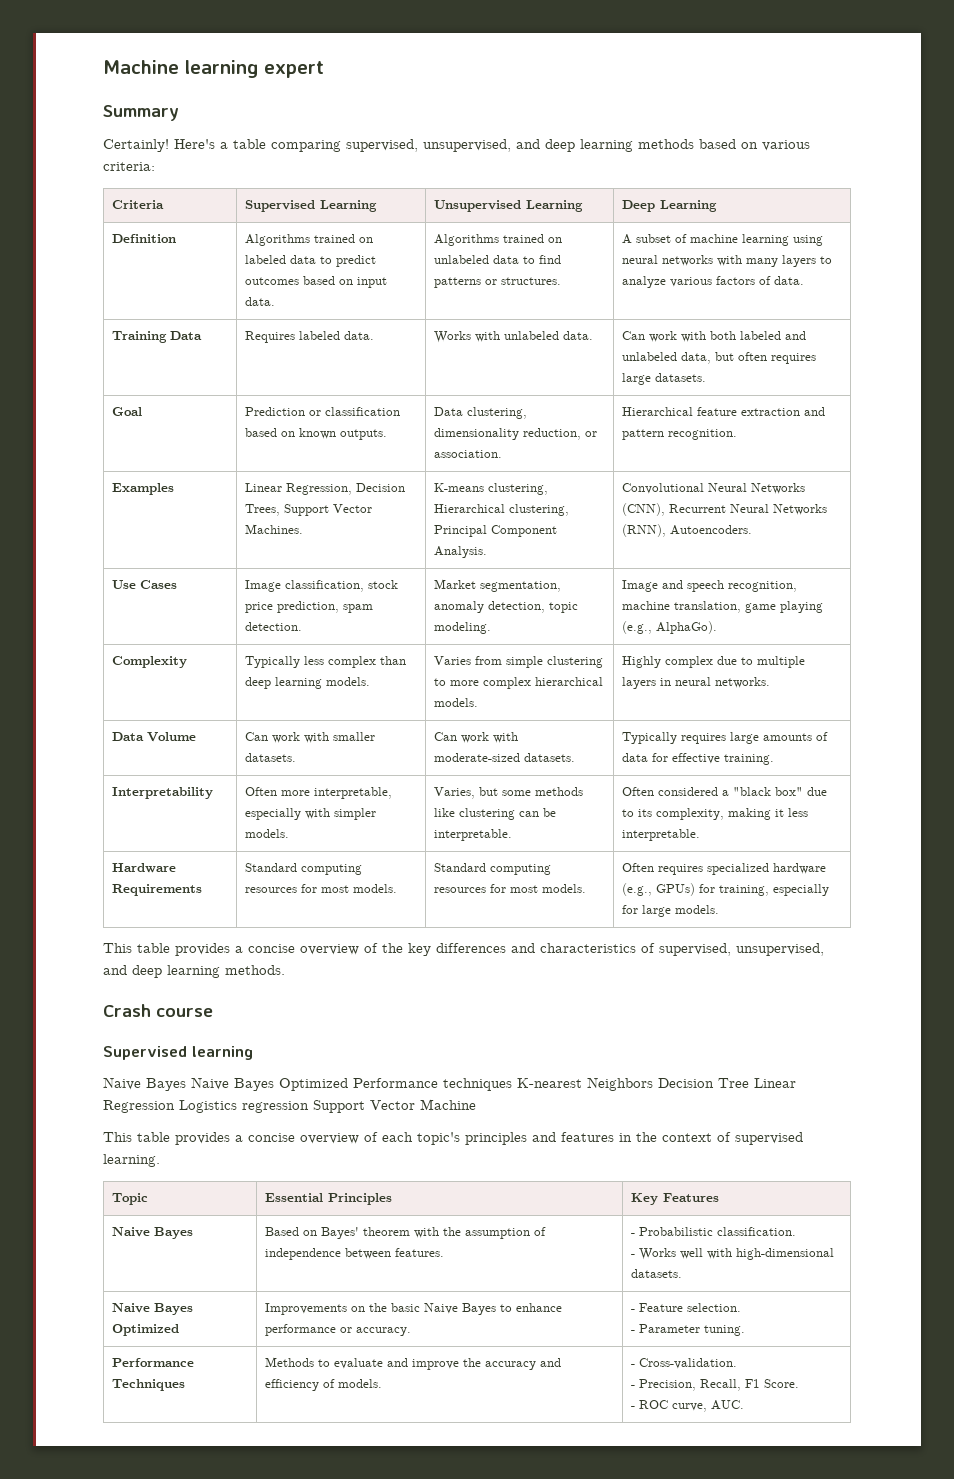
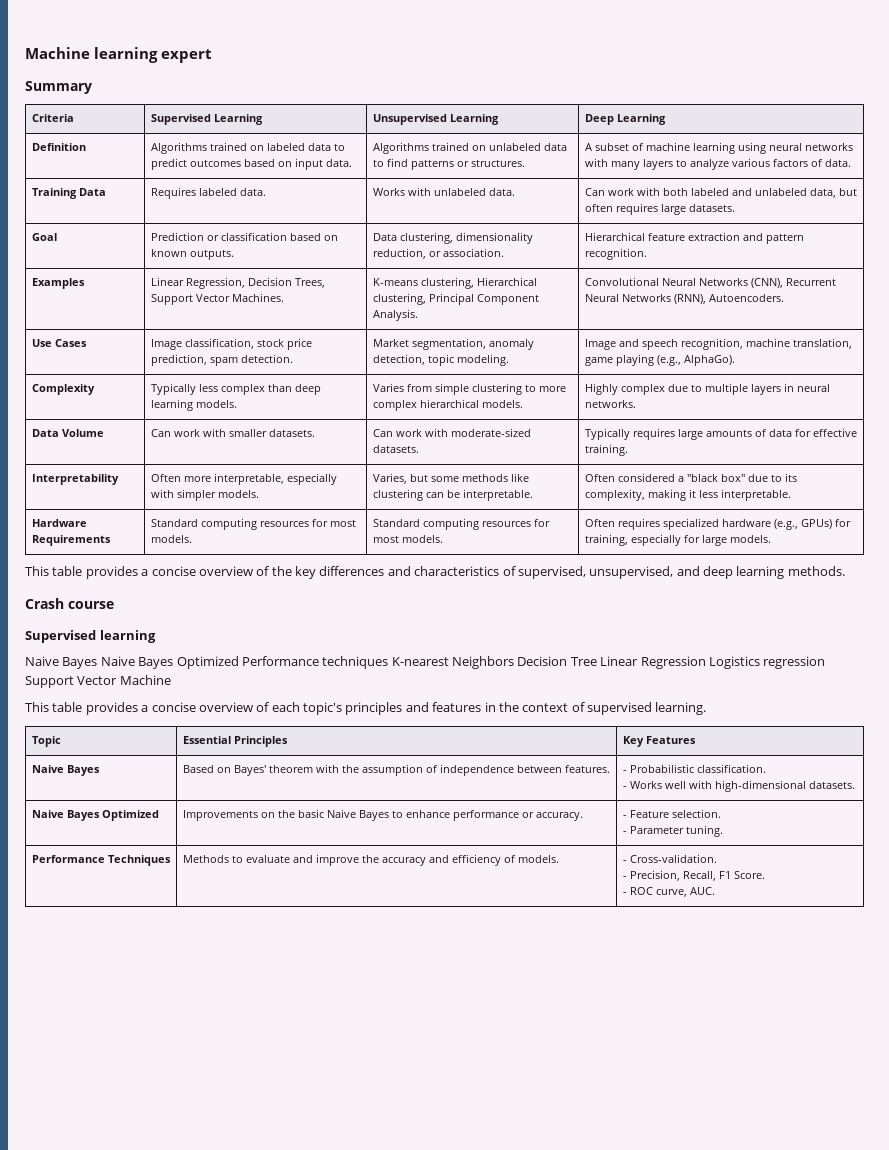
[103,139,810,152] [103,162,155,171] // Certainly! Here's a table comparing supervised, unsupervised, and deep learning methods based on various criteria: -> (92, 87) none

